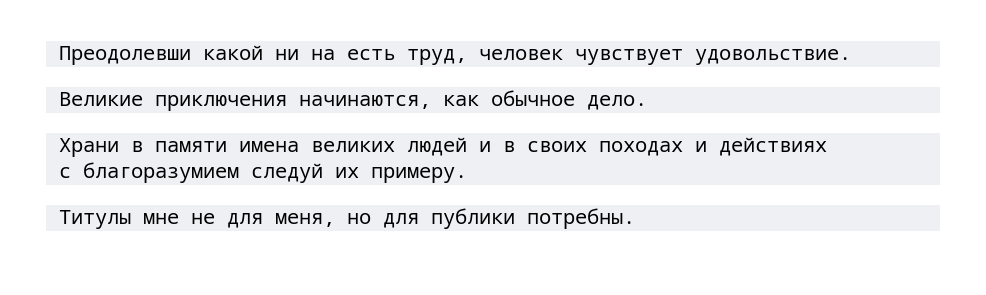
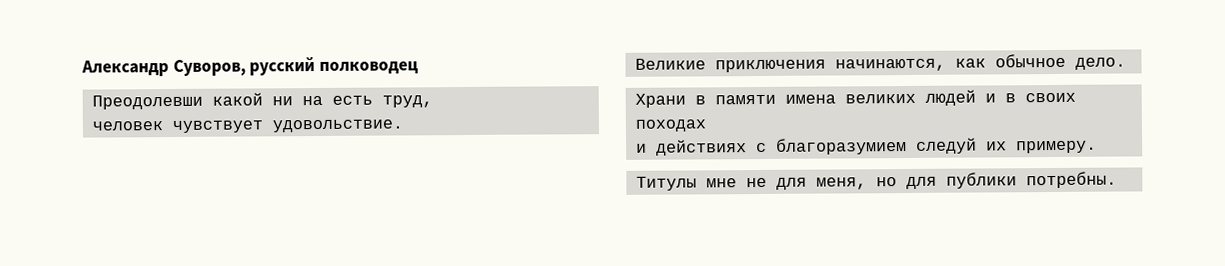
(58, 55) none -> [81,57,420,77] Александр Суворов, русский полководец //
(467, 57) none -> (433, 101) //
(683, 148) none -> (706, 125) //
(827, 146) // -> (747, 147) none

